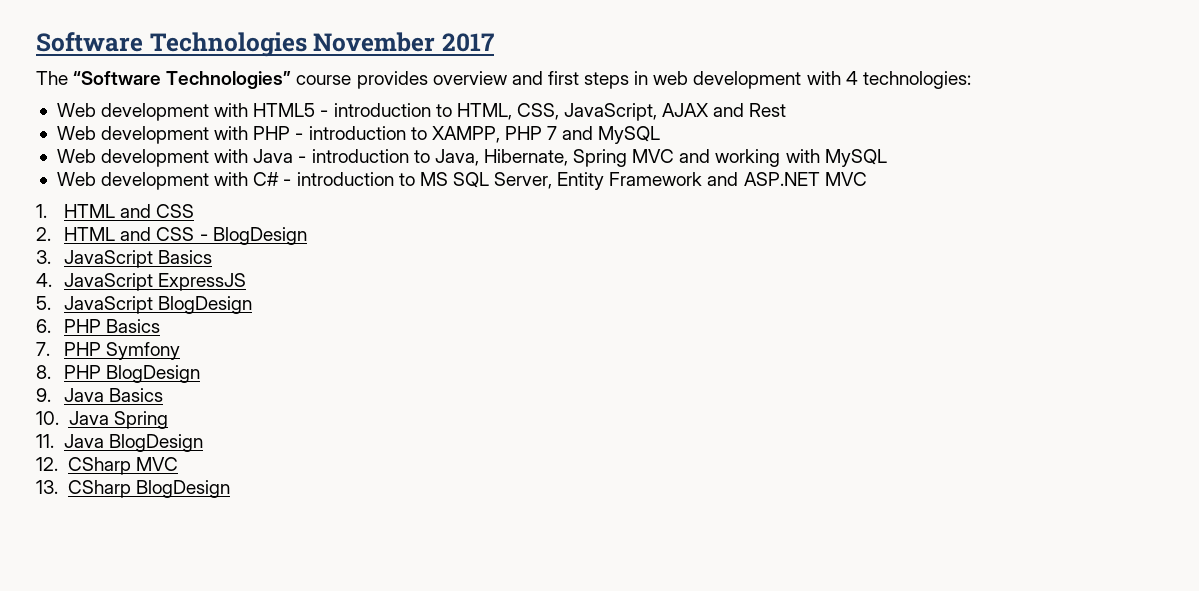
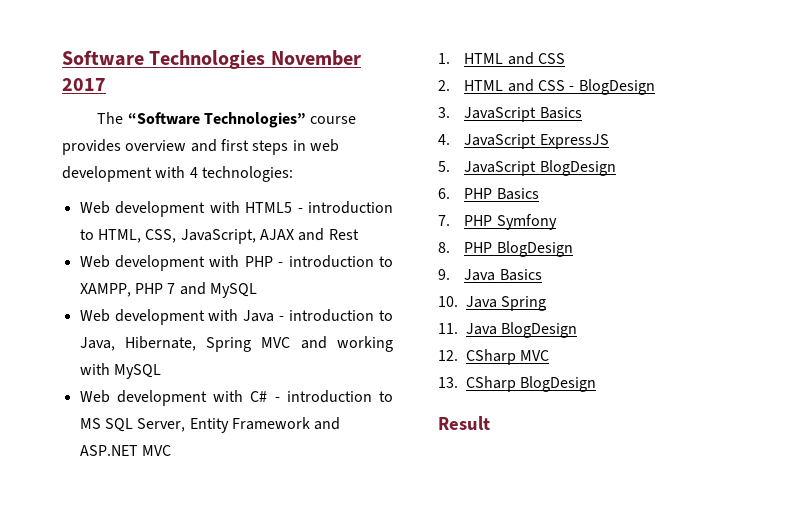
(230, 489) none -> [438,416,490,430] // Result

